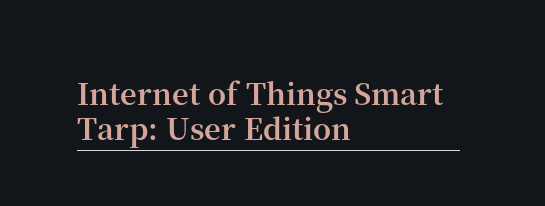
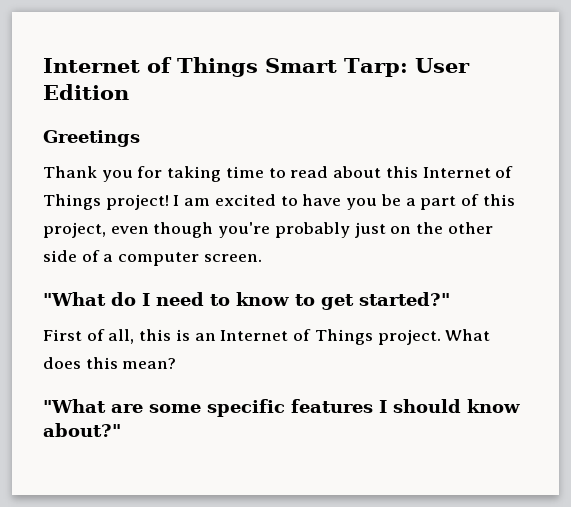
(351, 128) none -> [43,130,140,147] [43,166,514,182] [43,194,515,210] [43,222,493,238] [43,250,262,266] [43,292,450,310] [43,329,491,345] [43,357,177,369] [43,399,520,417] [43,423,121,437] // Greetings // Thank you for taking time to read about this Internet of Things project! I am excited to have you be a part of this project, even though you're probably just on the other side of a computer screen. // "What do I need to know to get started?" // First of all, this is an Internet of Things project. What does this mean? // "What are some specific features I should know about?"

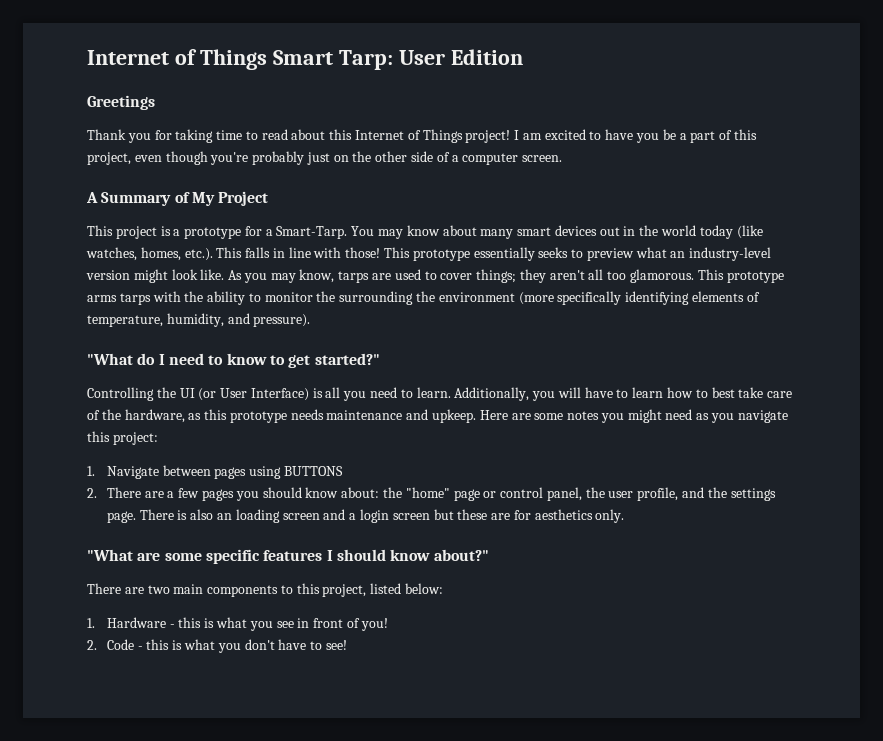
(262, 258) none -> [86,191,269,206] [87,225,763,239] [86,247,772,261] [86,269,784,283] [87,291,760,305] [87,313,311,327] // A Summary of My Project // This project is a prototype for a Smart-Tarp. You may know about many smart devices out in the world today (like watches, homes, etc.). This falls in line with those! This prototype essentially seeks to preview what an industry-level version might look like. As you may know, tarps are used to cover things; they aren't all too glamorous. This prototype arms tarps with the ability to monitor the surrounding the environment (more specifically identifying elements of temperature, humidity, and pressure).
[43,329,491,345] [43,357,177,369] First of all, this is an Internet of Things project. What does this mean? -> [87,387,793,401] [87,409,788,423] [87,431,158,445] [87,465,344,479] [87,487,776,501] [106,509,625,523] Controlling the UI (or User Interface) is all you need to learn. Additionally, you will have to learn how to best take care of the hardware, as this prototype needs maintenance and upkeep. Here are some notes you might need as you navigate this project: // 1. Navigate between pages using BUTTONS // 2. There are a few pages you should know about: the "home" page or control panel, the user profile, and the settings page. There is also an loading screen and a login screen but these are for aesthetics only.
(121, 430) none -> [87,583,444,597] [87,617,388,631] [87,639,347,653] // There are two main components to this project, listed below: // 1. Hardware - this is what you see in front of you! // 2. Code - this is what you don't have to see!

